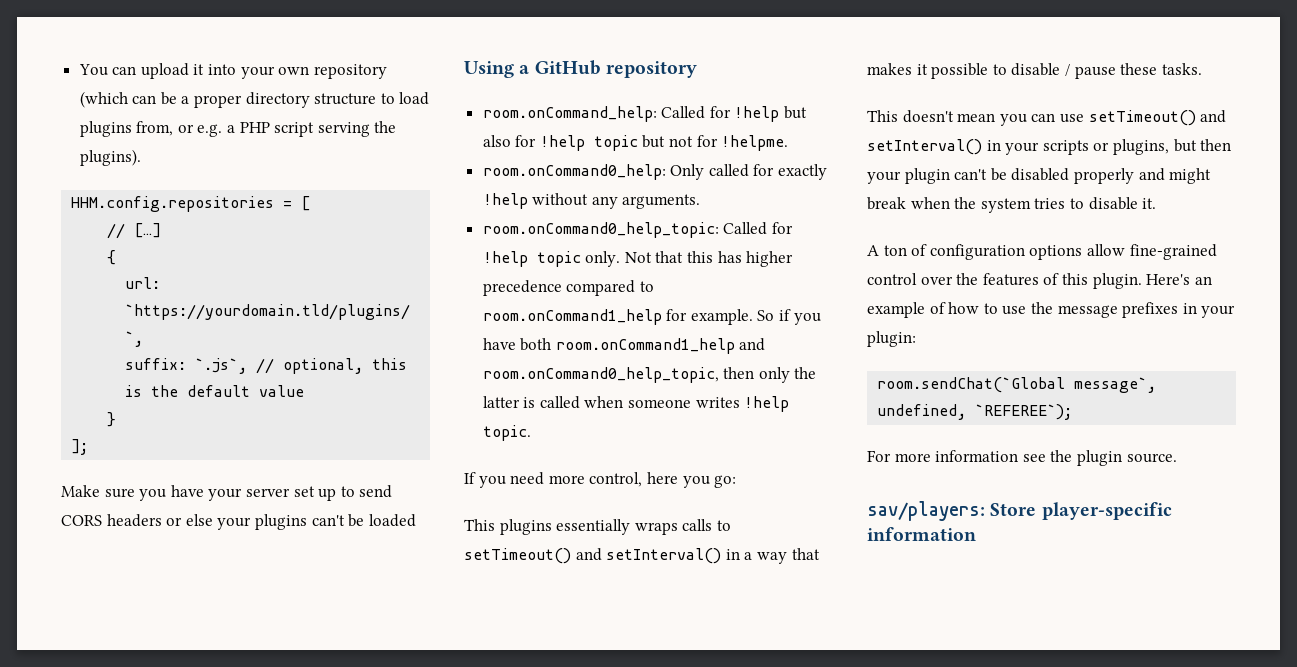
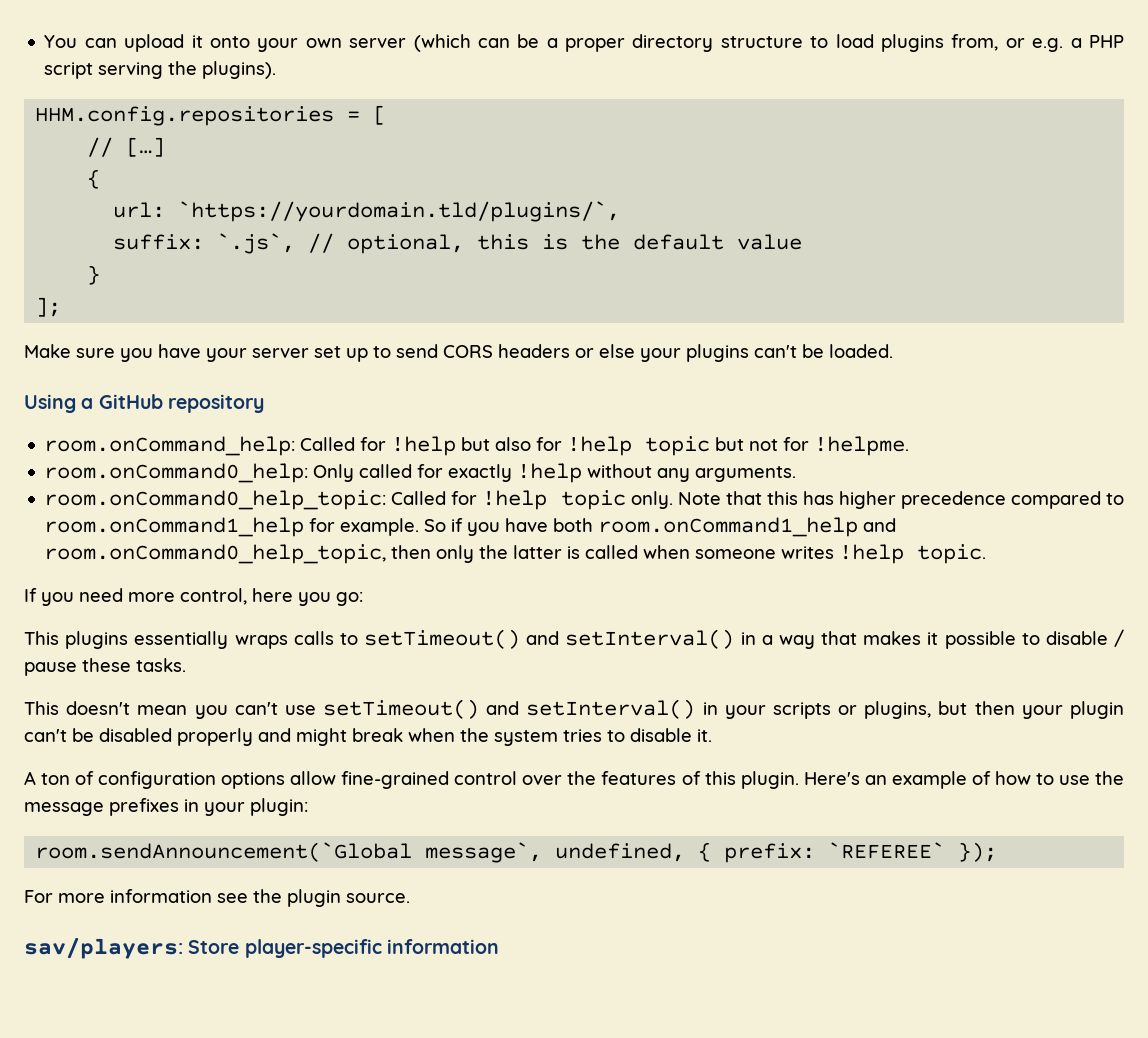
[208,64,237,75] into -> [209,36,250,48] onto
[313,64,387,79] repository -> [349,38,407,48] server
[368,514,416,527] loaded -> [829,344,893,358] loaded.
[624,252,652,263] Not -> [677,492,721,505] Note
[1031,113,1056,122] can -> [234,702,278,715] can't
[877,377,1066,393] room.sendChat(`Global -> [35,842,413,862] room.sendAnnouncement(`Global
[975,404,1073,420] `REFEREE`); -> [698,842,998,863] { prefix: `REFEREE` });

